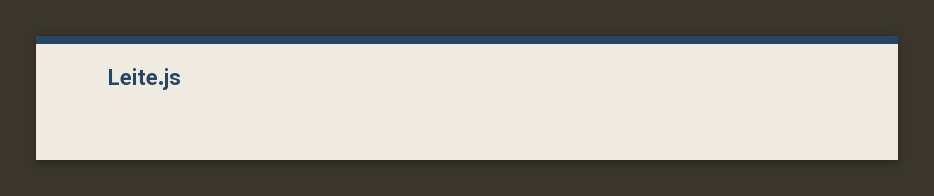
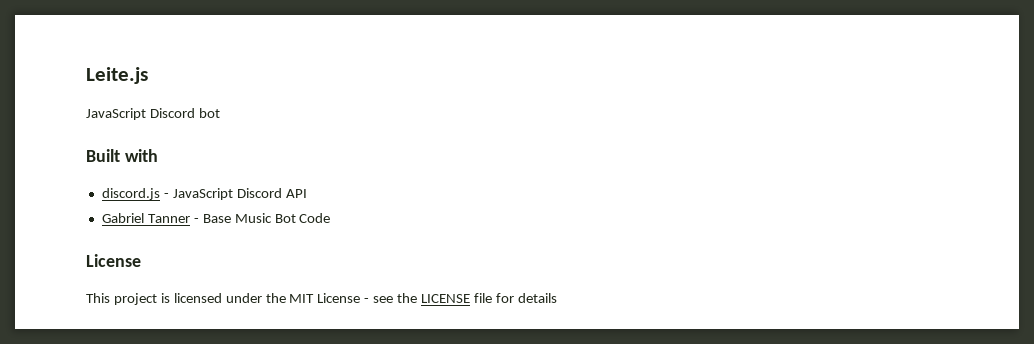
(181, 79) none -> [86,108,220,120] [86,149,158,162] [101,188,307,200] [101,213,331,223] [86,254,141,267] [86,293,557,305] // JavaScript Discord bot // Built with // discord.js - JavaScript Discord API // Gabriel Tanner - Base Music Bot Code // License // This project is licensed under the MIT License - see the LICENSE file for details

